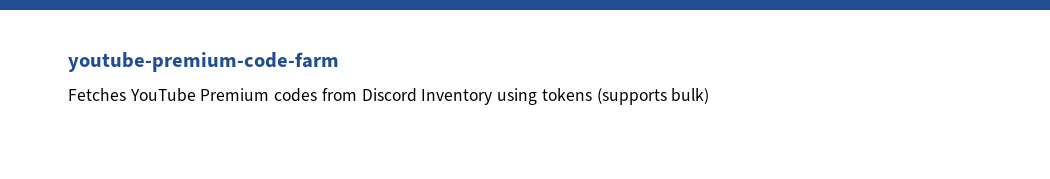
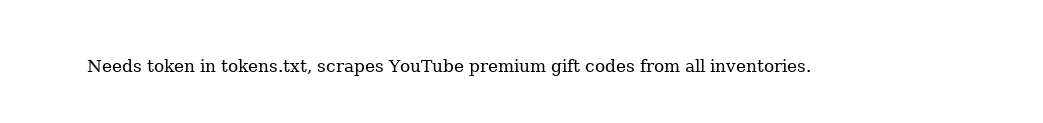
[68,52,339,72] [68,88,710,105] youtube-premium-code-farm // Fetches YouTube Premium codes from Discord Inventory using tokens (supports bulk) -> [87,59,811,76] Needs token in tokens.txt, scrapes YouTube premium gift codes from all inventories.

